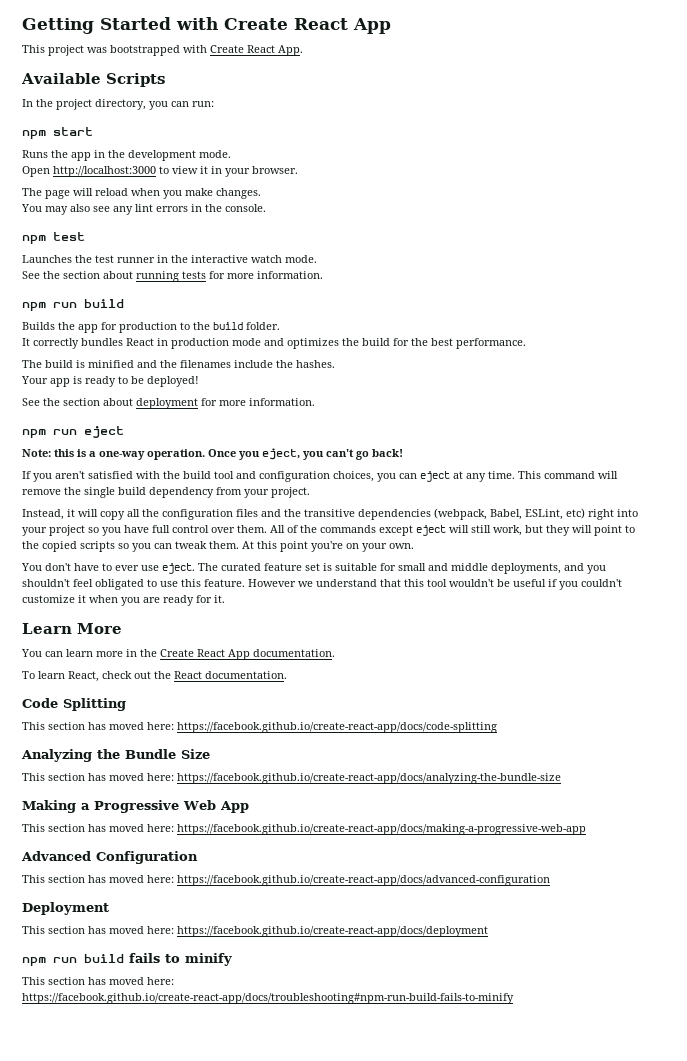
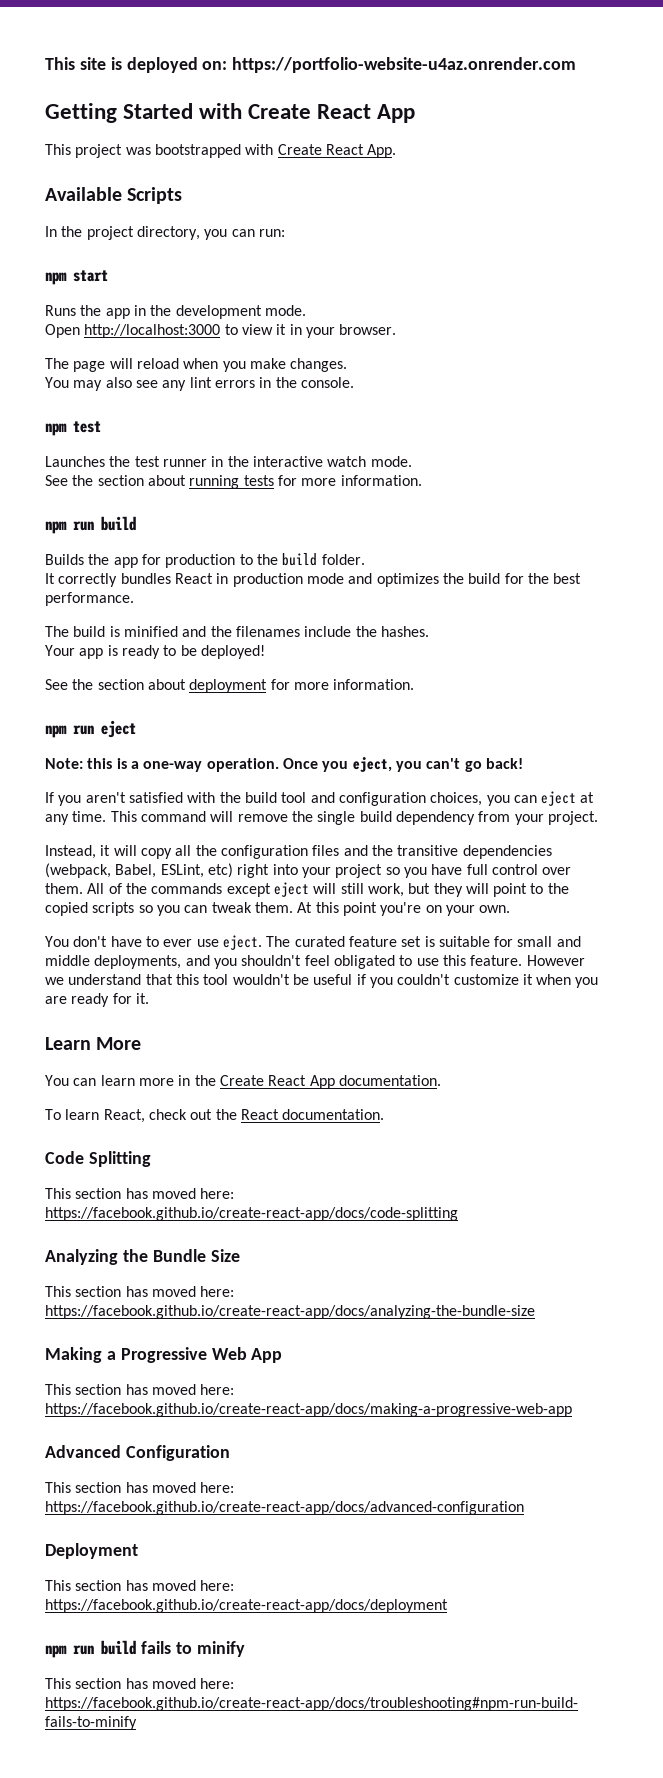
(22, 26) none -> [45,57,577,73] This site is deployed on: https://portfolio-website-u4az.onrender.com //

